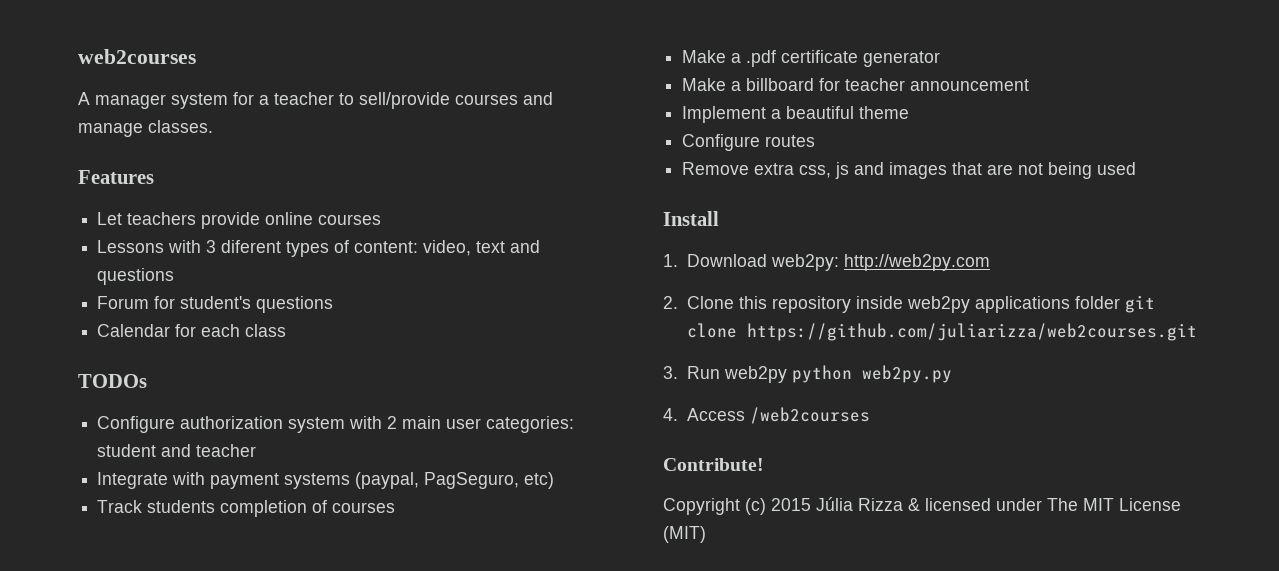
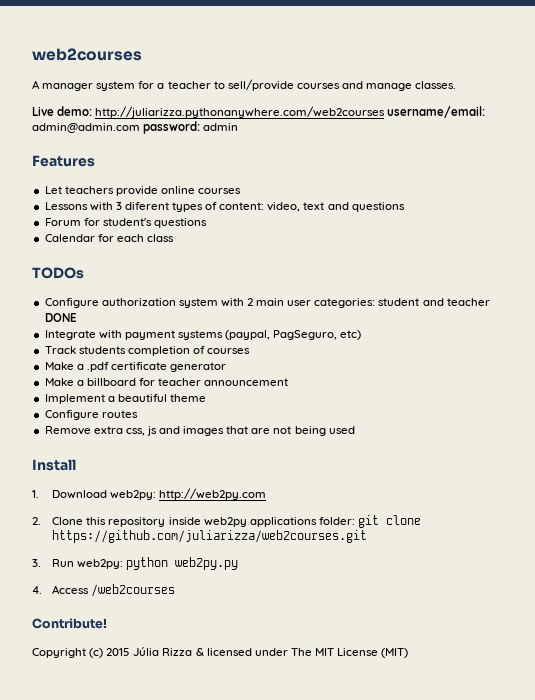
(213, 126) none -> [32,106,486,118] [32,121,239,134] // Live demo: http://juliarizza.pythonanywhere.com/web2courses username/email: admin@admin.com password: admin
(257, 450) none -> [44,313,77,322] DONE
[1074,296,1120,309] folder -> [318,517,355,525] folder:
[723,366,787,383] web2py -> [77,559,124,569] web2py:

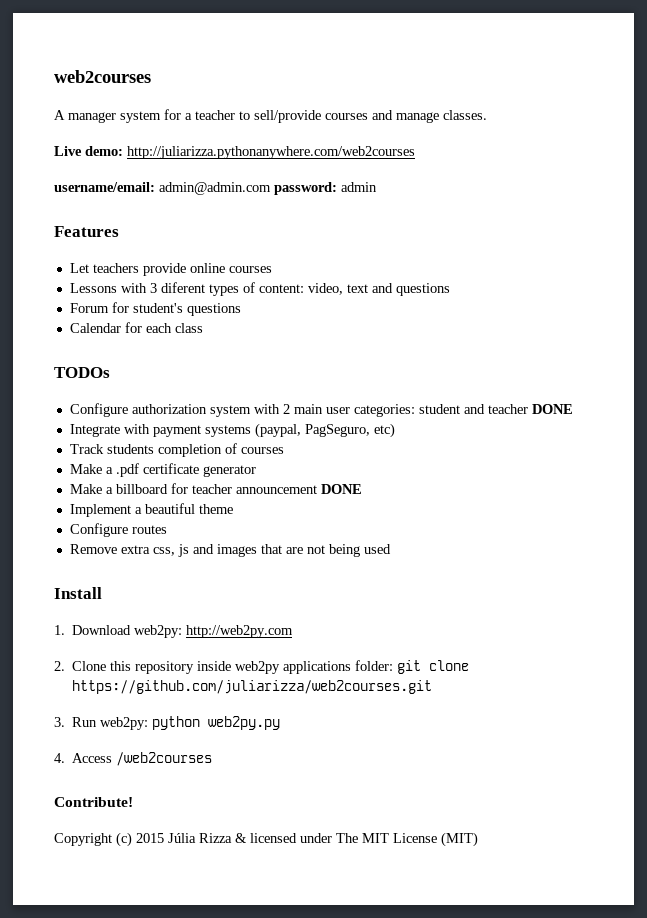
(386, 112) none -> (415, 152) //
(289, 382) none -> [320,484,362,494] DONE

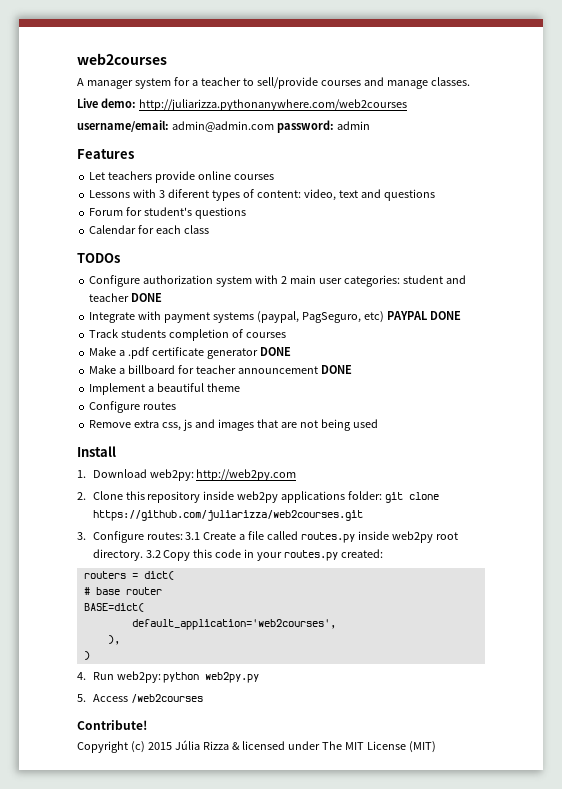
(395, 430) none -> [386,311,461,320] PAYPAL DONE
(256, 471) none -> [259,347,291,356] DONE
(65, 722) none -> [92,531,459,543] [92,549,384,561] [83,571,174,580] [83,587,162,595] [83,603,144,612] [131,619,336,630] [107,635,120,645] [83,651,90,660] [77,672,86,680] Configure routes: 3.1 Create a file called routes.py inside web2py root directory. 3.2 Copy this code in your routes.py created: // routers = dict( // # base router // BASE=dict( // default_application='web2courses', // ), // ) // 4.
[54,753,65,763] 4. -> [77,694,86,702] 5.

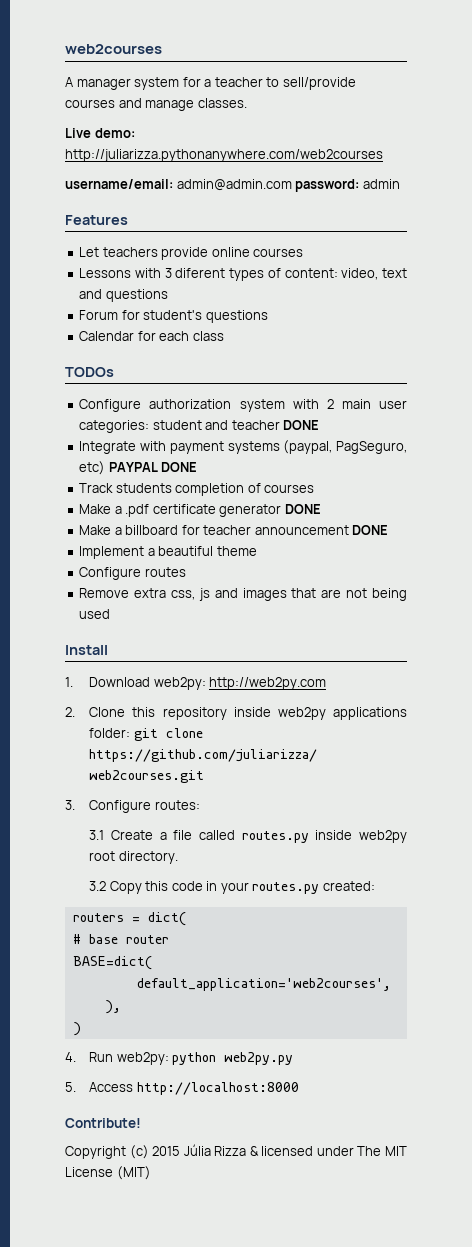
(183, 536) none -> (200, 805) //
(143, 555) none -> (178, 857) //
[130,694,203,703] /web2courses -> [136,1082,299,1095] http://localhost:8000

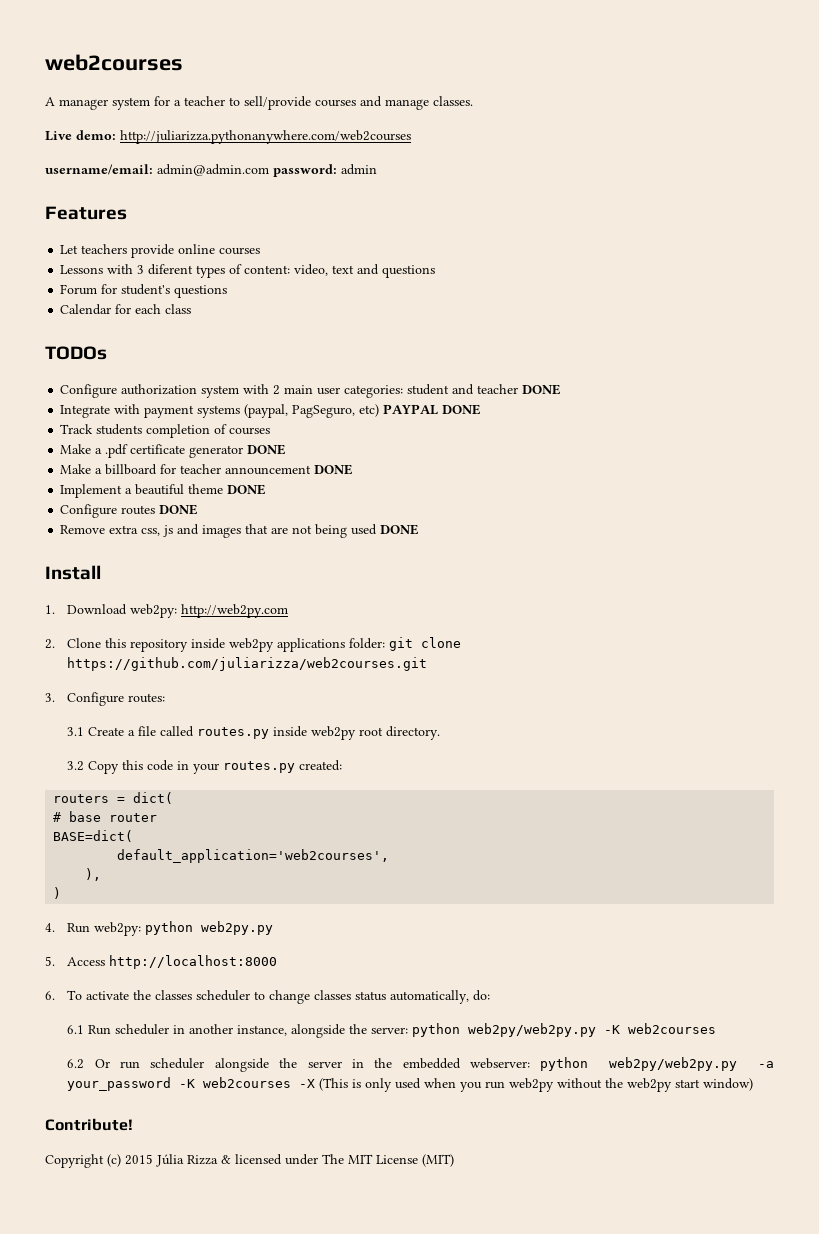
(257, 551) none -> [227,484,267,495] DONE
(186, 572) none -> [159,504,199,515] DONE
(111, 614) none -> [380,524,420,535] DONE
(299, 1088) none -> [45,990,491,1004] [67,1023,717,1038] [67,1057,775,1072] [67,1077,754,1092] // 6. To activate the classes scheduler to change classes status automatically, do: // 6.1 Run scheduler in another instance, alongside the server: python web2py/web2py.py -K web2courses // 6.2 Or run scheduler alongside the server in the embedded webserver: python web2py/web2py.py -a your_password -K web2courses -X (This is only used when you run web2py without the web2py start window)

